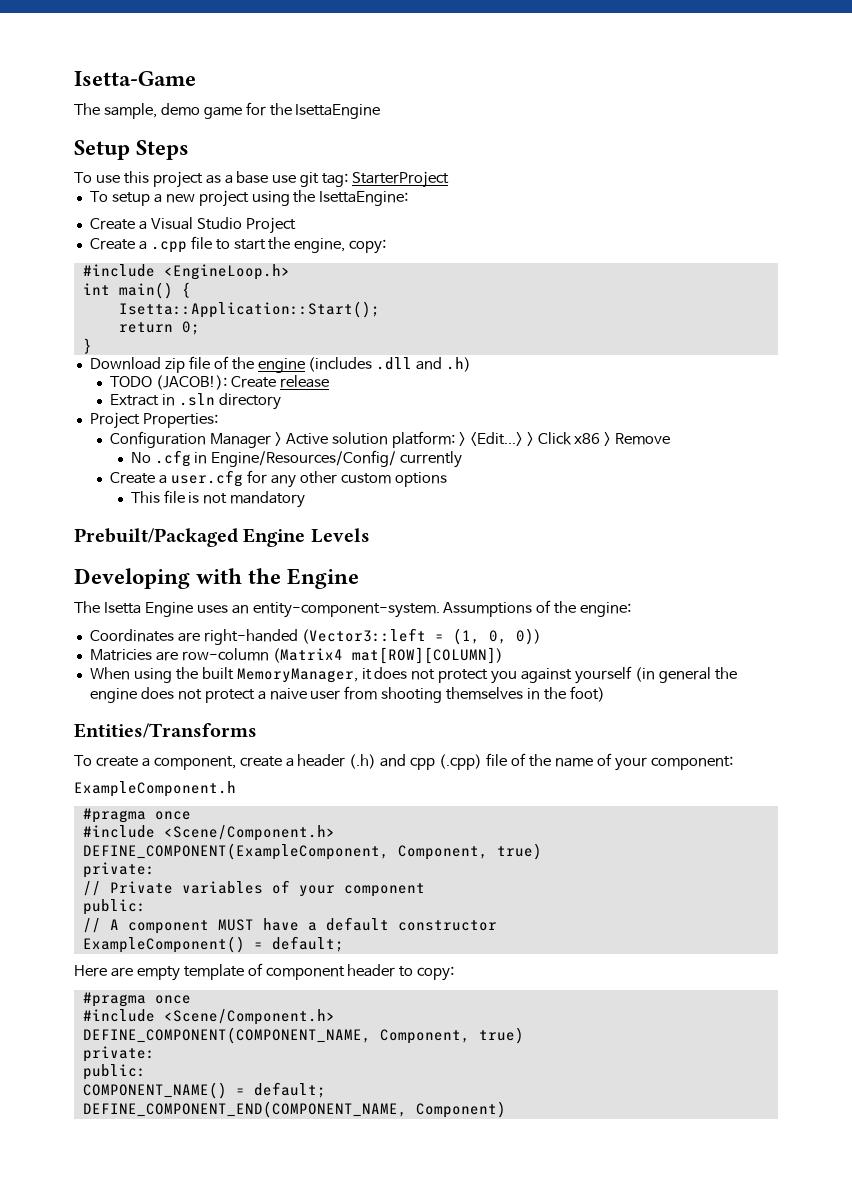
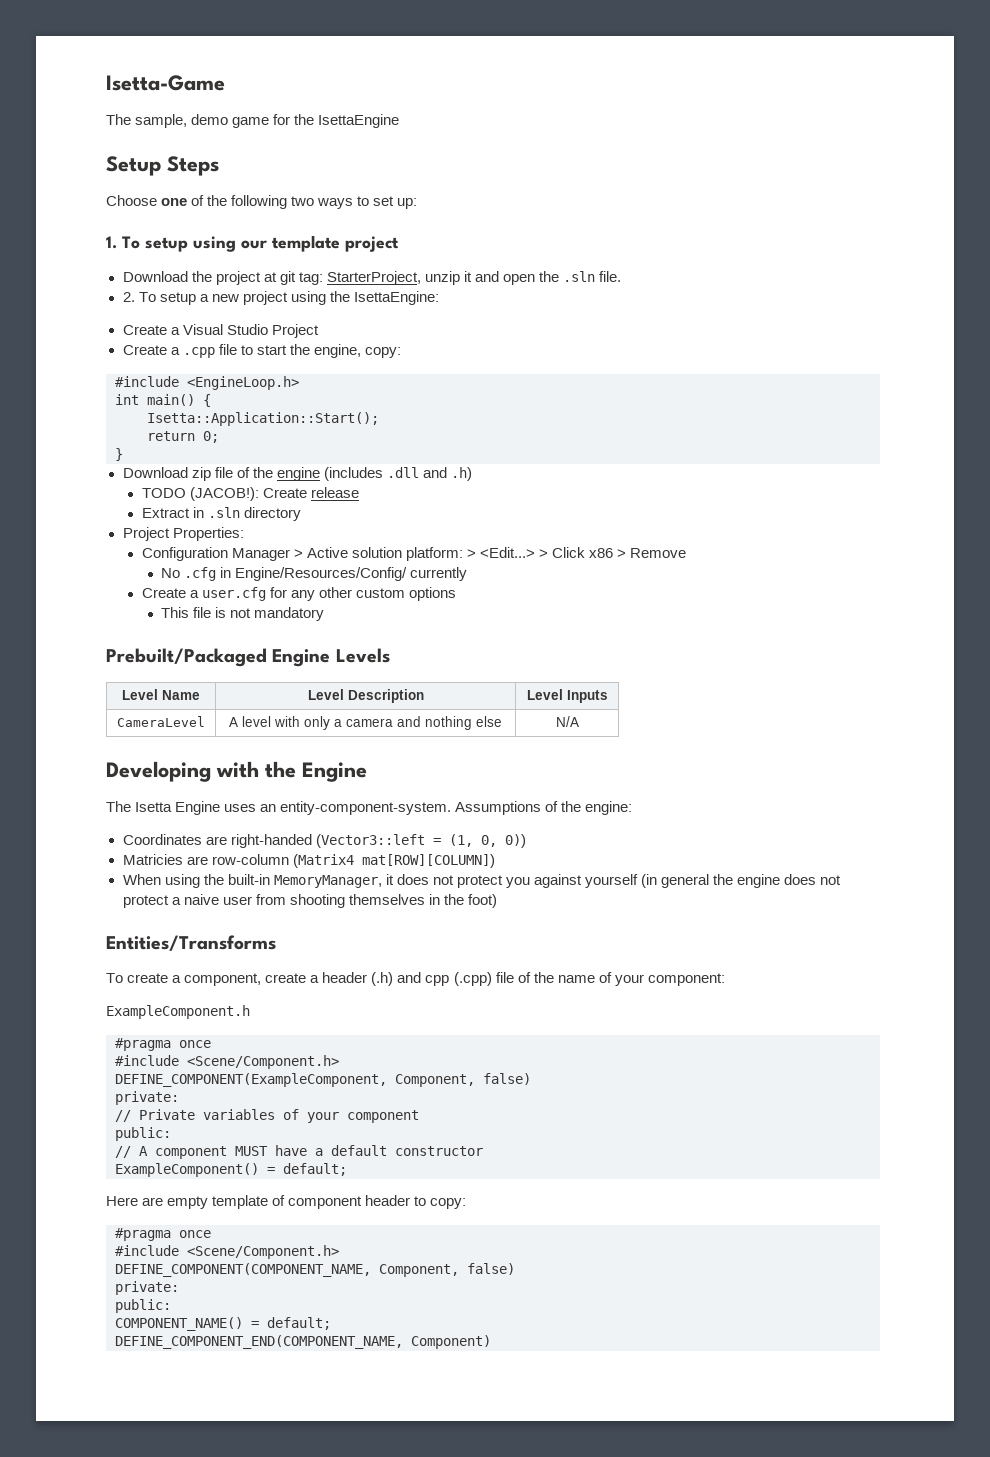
[74,171,450,188] To use this project as a base use git tag: StarterProject // -> [106,195,418,209] [106,235,399,252] [122,271,622,285] [122,292,135,302] Choose one of the following two ways to set up: // 1. To setup using our template project // Download the project at git tag: StarterProject, unzip it and open the .sln file. // 2.
(370, 535) none -> [122,689,200,700] [307,689,424,703] [526,689,608,703] [117,716,205,727] [229,716,502,730] [555,716,579,727] // Level Name | Level Description | Level Inputs // CameraLevel | A level with only a camera and nothing else | N/A
[201,667,234,680] built -> [227,874,270,885] built-in
[496,843,542,860] true) -> [483,1073,531,1085] false)
[478,1027,524,1044] true) -> [467,1263,515,1275] false)

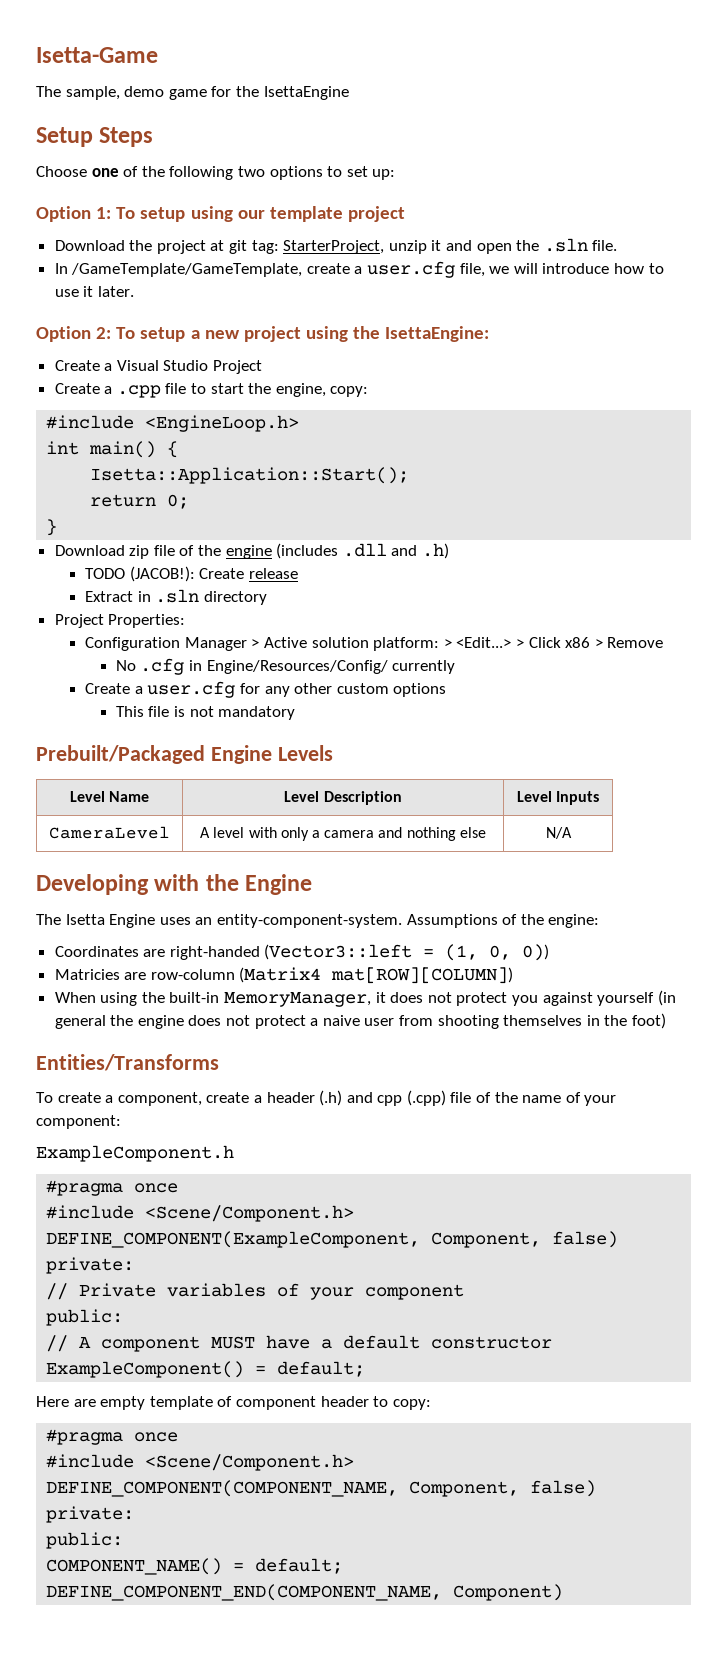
[317,198,354,209] ways -> [269,166,323,180] options
[106,236,117,249] 1. -> [36,206,112,222] Option 1:
[122,292,135,302] 2. -> [54,261,664,278] [54,286,134,297] [36,326,112,342] In /GameTemplate/GameTemplate, create a user.cfg file, we will introduce how to use it later. // Option 2:

